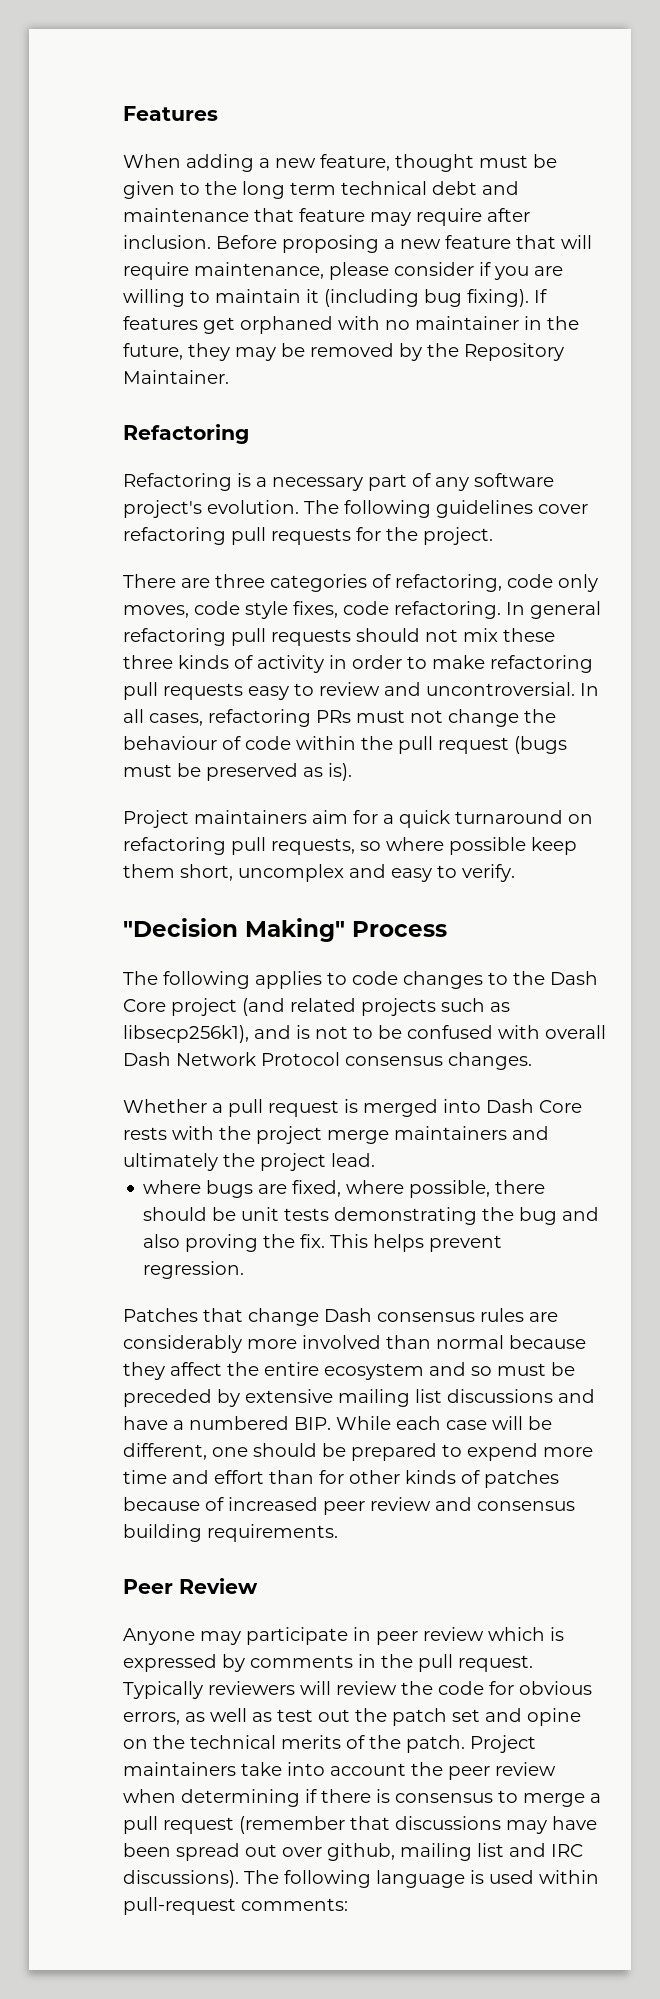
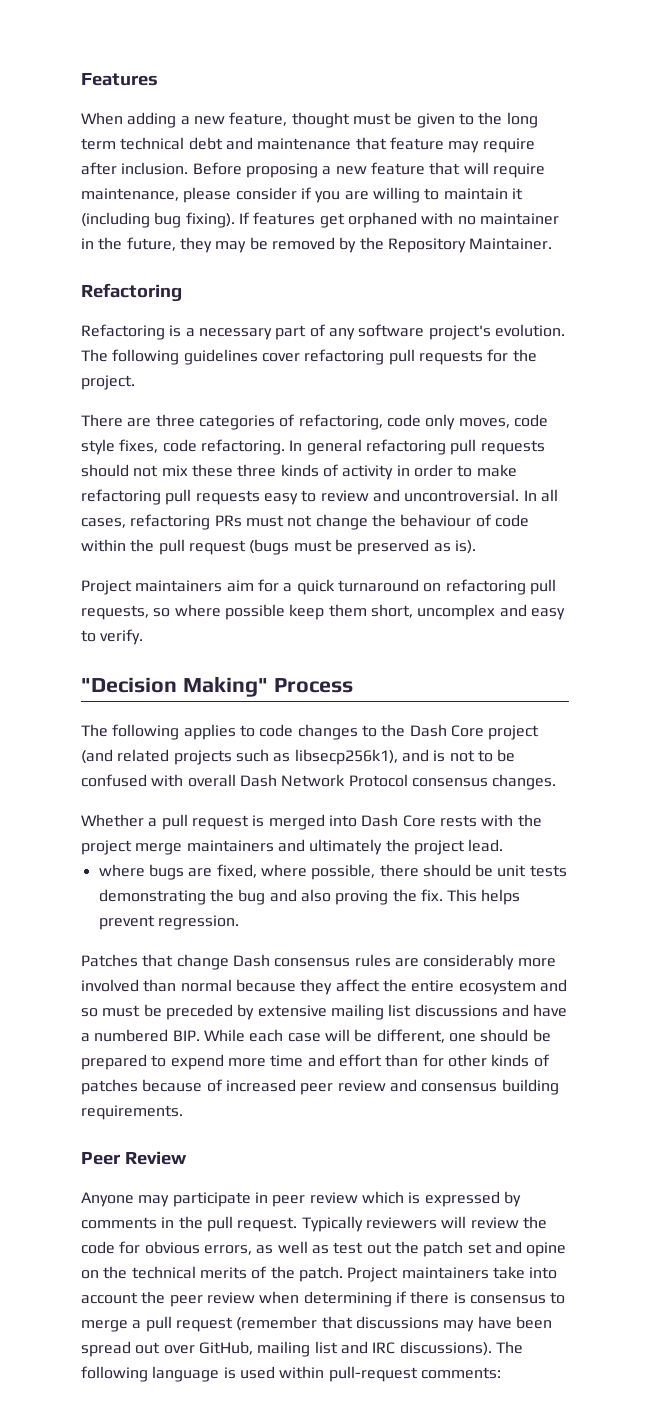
[327,1843,395,1861] github, -> [198,1341,253,1355] GitHub,

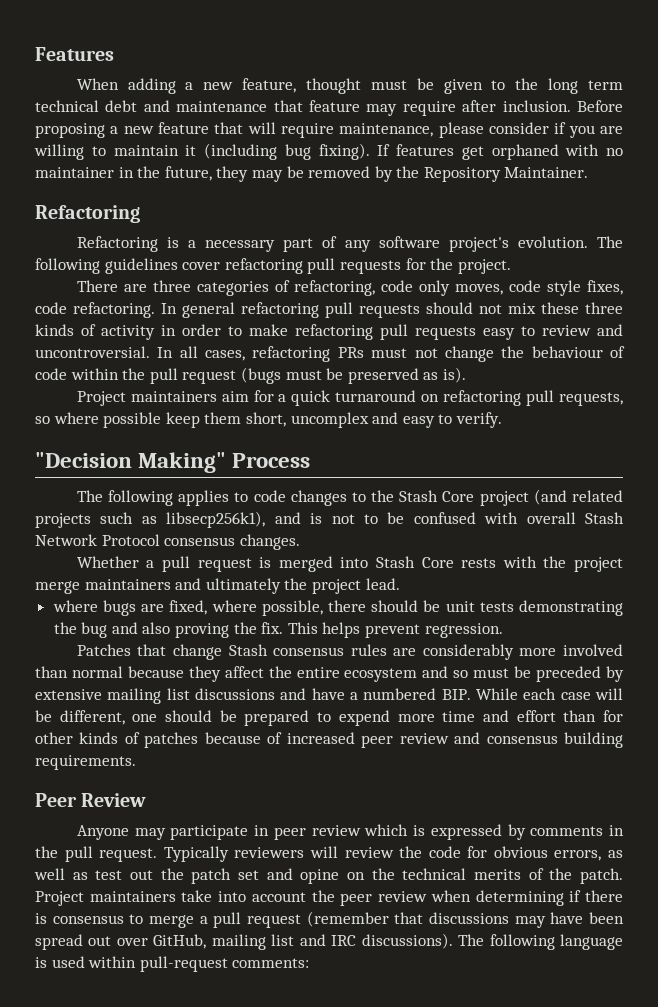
[409,724,447,737] Dash -> [399,490,439,502] Stash
[239,774,277,787] Dash -> [585,512,625,524] Stash
[361,814,399,827] Dash -> [375,556,415,568] Stash
[232,954,270,967] Dash -> [228,644,268,656] Stash

